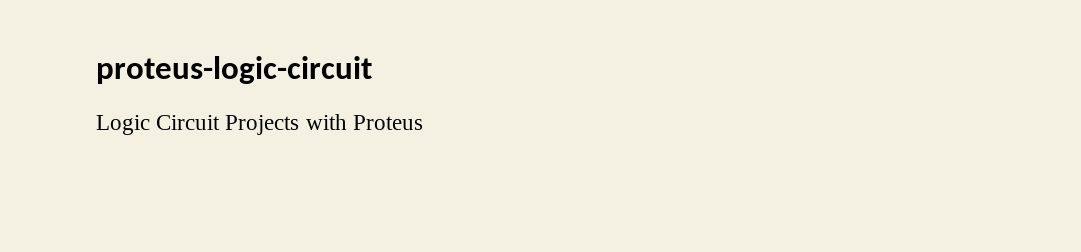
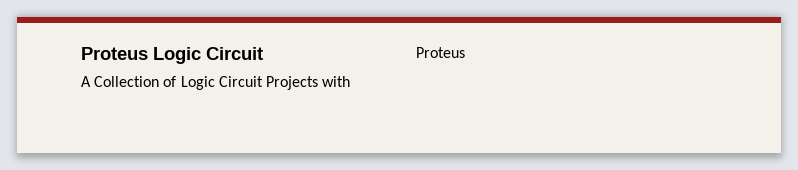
[96,56,372,84] proteus-logic-circuit // -> [81,47,263,64] [81,76,177,87] Proteus Logic Circuit // A Collection of

